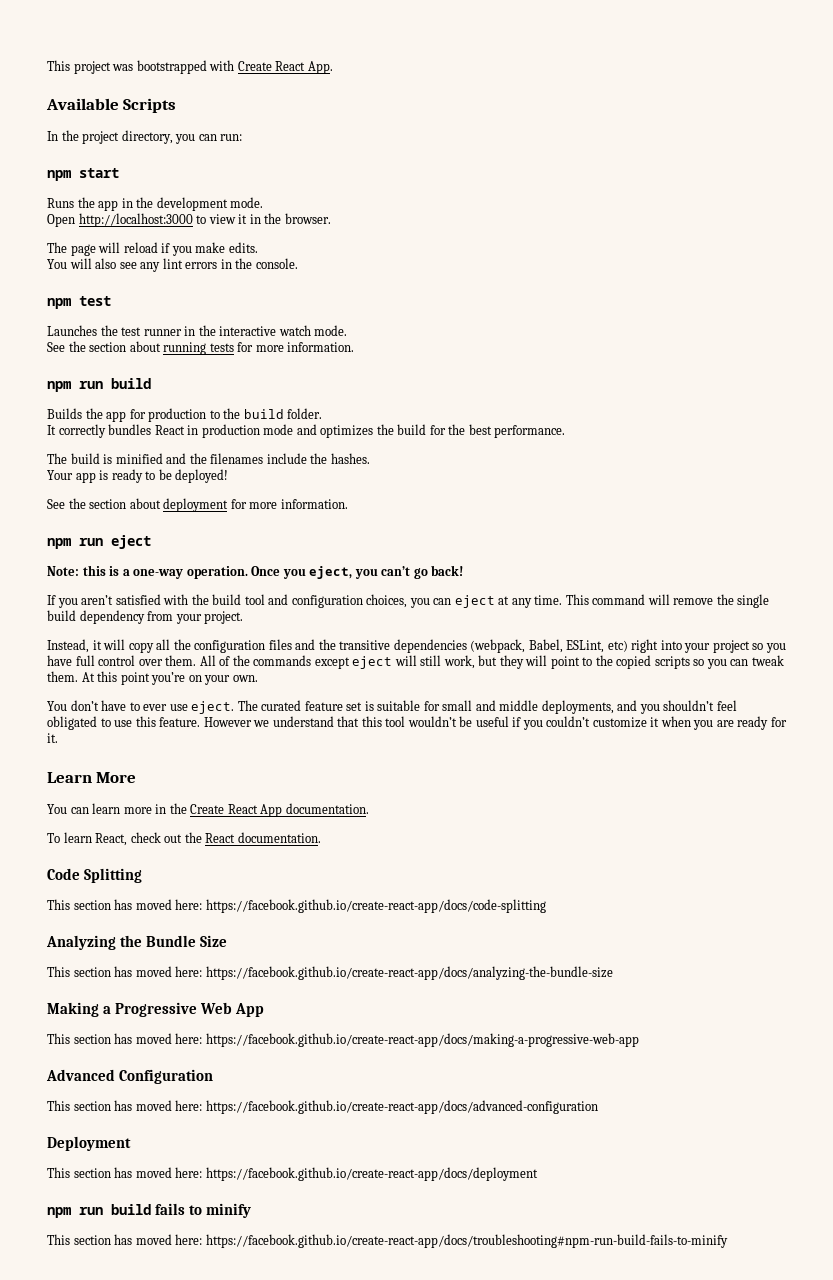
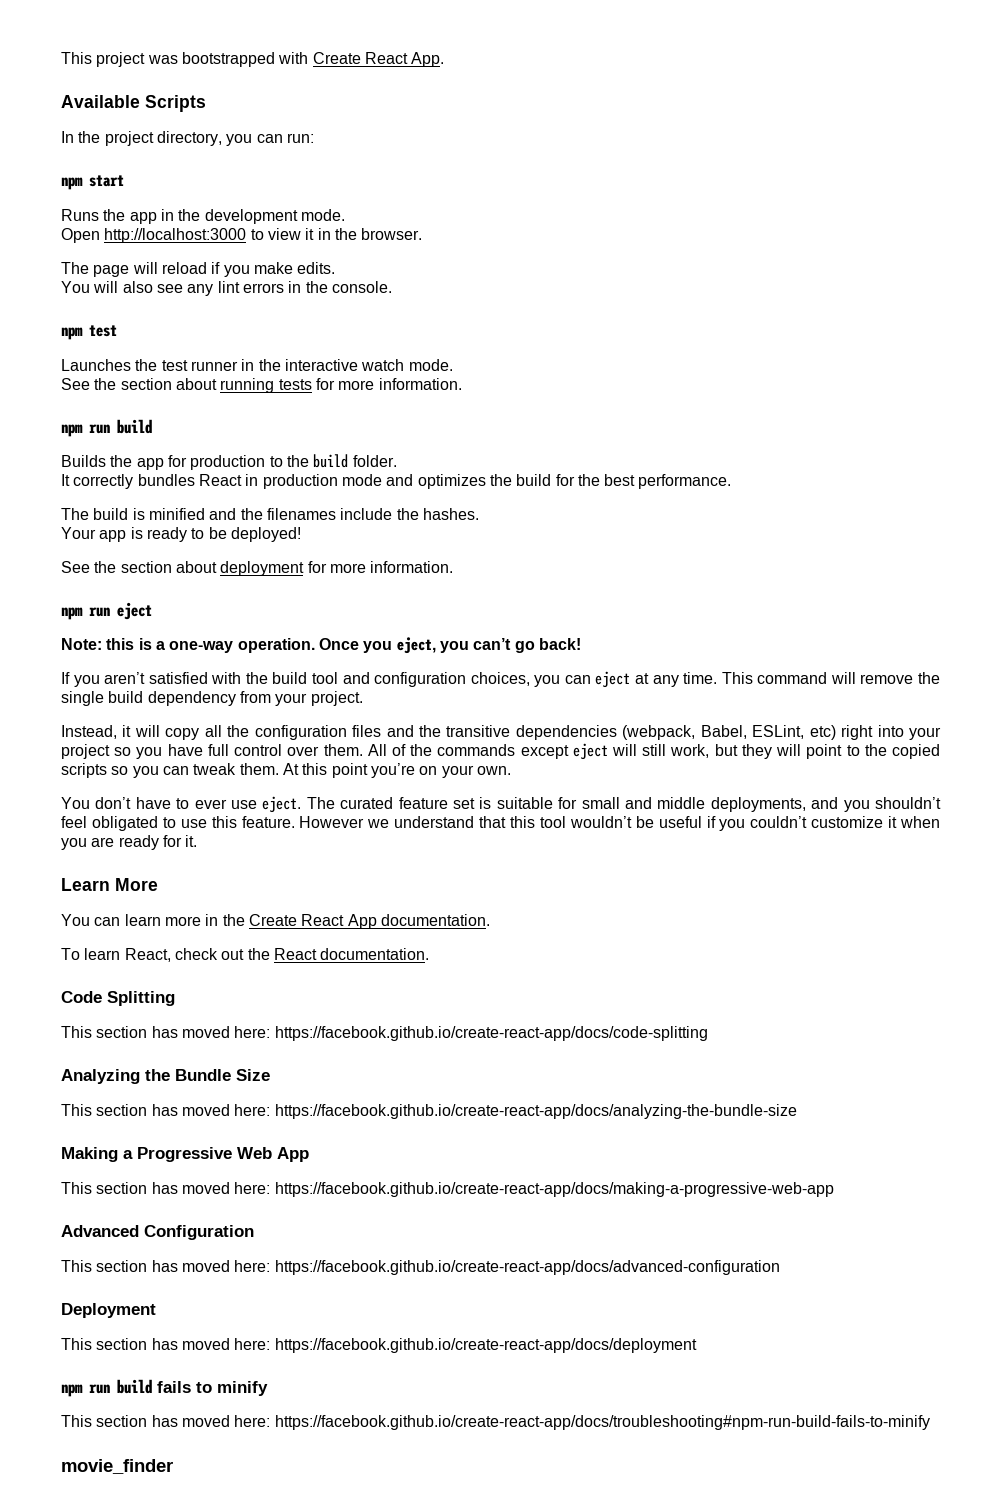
(728, 1241) none -> [61,1459,173,1474] // movie_finder

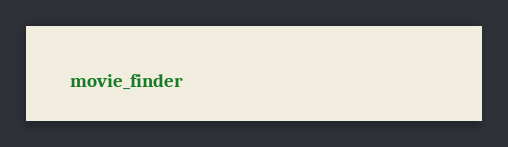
[61,52,445,67] [61,95,206,112] [61,131,314,146] [61,175,124,190] [61,209,345,224] [61,228,423,243] [61,262,336,277] [61,281,392,296] [61,325,117,340] [61,359,453,371] [61,378,462,393] [61,419,152,437] [61,454,397,470] [61,474,732,489] [61,508,479,520] [61,527,301,542] [61,561,454,576] [61,602,152,620] [61,637,581,654] [61,671,940,688] [61,691,363,706] [61,725,942,740] [61,743,941,760] [61,763,511,778] [61,796,941,813] [61,816,940,831] [61,835,198,850] [61,878,158,891] [61,914,490,929] [61,948,430,962] [61,991,175,1006] [61,1026,708,1041] [61,1069,270,1084] [61,1104,797,1119] [61,1147,309,1162] [61,1182,834,1197] [61,1225,254,1240] [61,1260,780,1275] [61,1303,156,1318] [61,1338,697,1353] [61,1379,268,1397] [61,1415,930,1430] This project was bootstrapped with Create React App. // Available Scripts // In the project directory, you can run: // npm start // Runs the app in the development mode. // Open http://localhost:3000 to view it in the browser. // The page will reload if you make edits. // You will also see any lint errors in the console. // npm test // Launches the test runner in the interactive watch mode. // See the section about running tests for more information. // npm run build // Builds the app for production to the build folder. // It correctly bundles React in production mode and optimizes the build for the best performance. // The build is minified and the filenames include the hashes. // Your app is ready to be deployed! // See the section about deployment for more information. // npm run eject // Note: this is a one-way operation. Once you eject, you can’t go back! // If you aren’t satisfied with the build tool and configuration choices, you can eject at any time. This command will remove the single build dependency from your project. // Instead, it will copy all the configuration files and the transitive dependencies (webpack, Babel, ESLint, etc) right into your project so you have full control over them. All of the commands except eject will still work, but they will point to the copied scripts so you can tweak them. At this point you’re on your own. // You don’t have to ever use eject. The curated feature set is suitable for small and middle deployments, and you shouldn’t feel obligated to use this feature. However we understand that this tool wouldn’t be useful if you couldn’t customize it when you are ready for it. // Learn More // You can learn more in the Create React App documentation. // To learn React, check out the React documentation. // Code Splitting // This section has moved here: https://facebook.github.io/create-react-app/docs/code-splitting // Analyzing the Bundle Size // This section has moved here: https://facebook.github.io/create-react-app/docs/analyzing-the-bundle-size // Making a Progressive Web App // This section has moved here: https://facebook.github.io/create-react-app/docs/making-a-progressive-web-app // Advanced Configuration // This section has moved here: https://facebook.github.io/create-react-app/docs/advanced-configuration // Deployment // This section has moved here: https://facebook.github.io/create-react-app/docs/deployment // npm run build fails to minify // This section has moved here: https://facebook.github.io/create-react-app/docs/troubleshooting#npm-run-build-fails-to-minify // -> (70, 82) none

